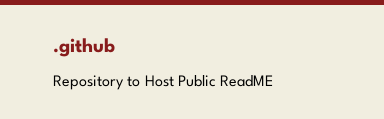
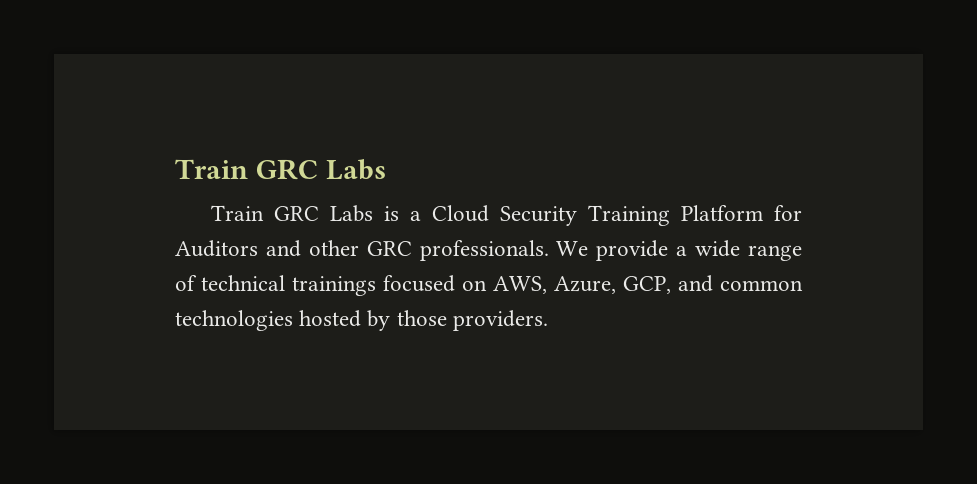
[53,38,115,57] [53,75,274,90] .github // Repository to Host Public ReadME -> [175,159,386,180] [210,205,802,226] [175,240,803,261] [175,275,803,296] [175,310,548,331] Train GRC Labs // Train GRC Labs is a Cloud Security Training Platform for Auditors and other GRC professionals. We provide a wide range of technical trainings focused on AWS, Azure, GCP, and common technologies hosted by those providers.

